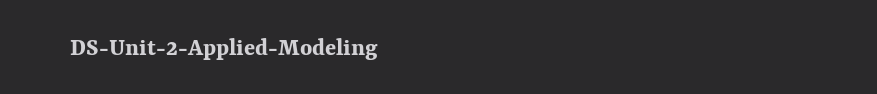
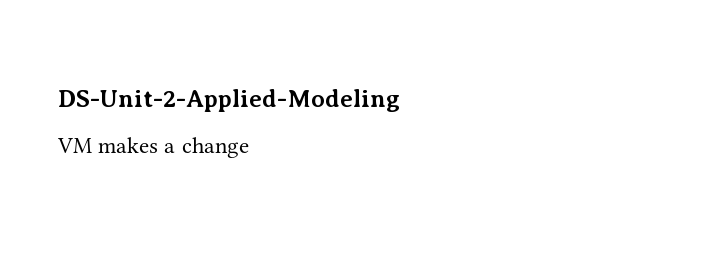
(378, 49) none -> [57,137,249,158] // VM makes a change

